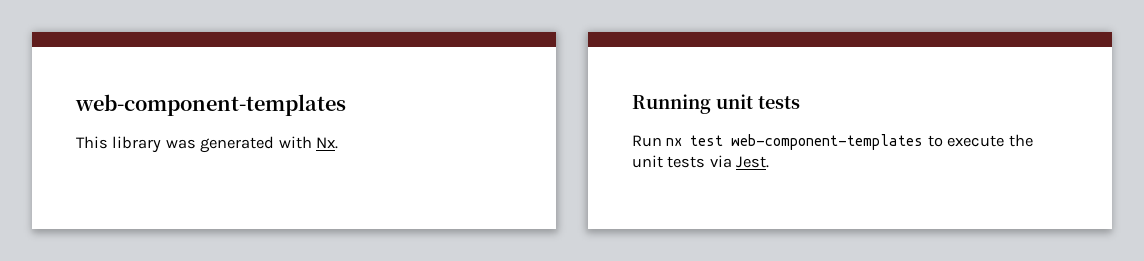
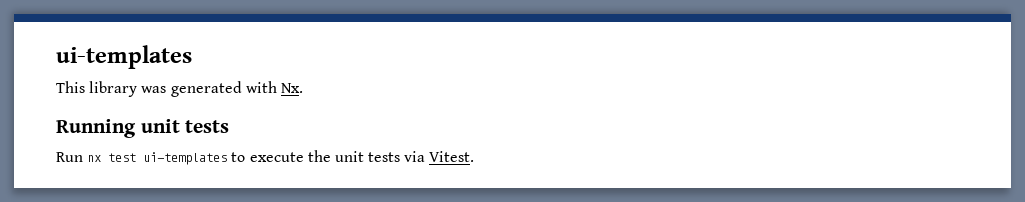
[75,94,346,116] web-component-templates -> [56,45,192,69] ui-templates
[731,134,924,150] web-component-templates -> [143,152,228,165] ui-templates
[736,156,770,168] Jest. -> [429,151,475,162] Vitest.

